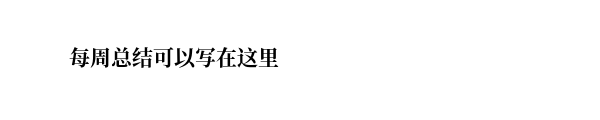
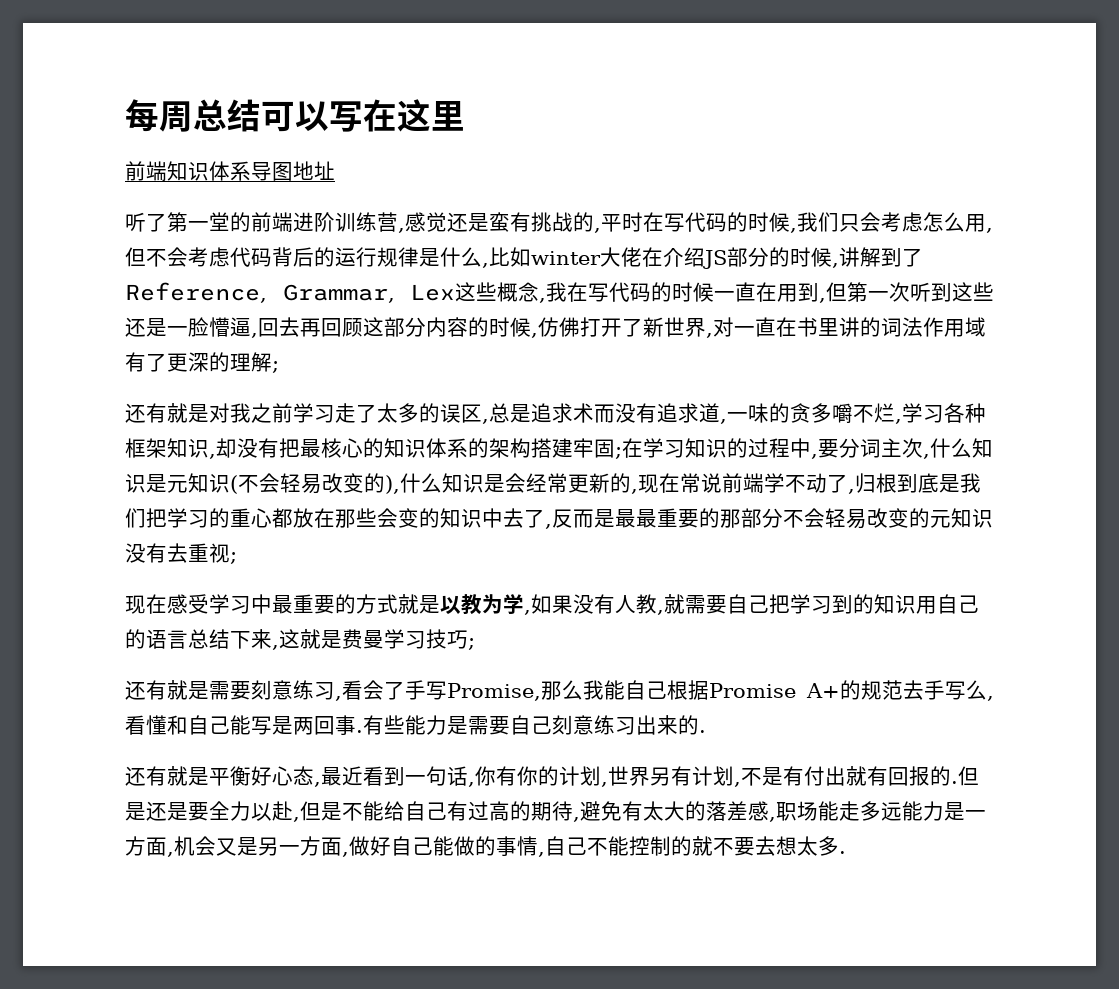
(279, 57) none -> [125,161,335,181] [125,212,993,233] [125,247,923,269] [125,282,994,303] [125,317,986,338] [125,352,279,373] [125,403,986,424] [125,438,993,459] [125,473,981,494] [125,508,993,529] [125,543,237,564] [125,594,979,615] [125,629,475,650] [125,680,994,701] [125,715,706,735] [125,766,979,787] [125,801,986,822] [125,836,846,857] // 前端知识体系导图地址 // 听了第一堂的前端进阶训练营,感觉还是蛮有挑战的,平时在写代码的时候,我们只会考虑怎么用,但不会考虑代码背后的运行规律是什么,比如winter大佬在介绍JS部分的时候,讲解到了Reference, Grammar, Lex这些概念,我在写代码的时候一直在用到,但第一次听到这些还是一脸懵逼,回去再回顾这部分内容的时候,仿佛打开了新世界,对一直在书里讲的词法作用域有了更深的理解; // 还有就是对我之前学习走了太多的误区,总是追求术而没有追求道,一味的贪多嚼不烂,学习各种框架知识,却没有把最核心的知识体系的架构搭建牢固;在学习知识的过程中,要分词主次,什么知识是元知识(不会轻易改变的),什么知识是会经常更新的,现在常说前端学不动了,归根到底是我们把学习的重心都放在那些会变的知识中去了,反而是最最重要的那部分不会轻易改变的元知识没有去重视; // 现在感受学习中最重要的方式就是以教为学,如果没有人教,就需要自己把学习到的知识用自己的语言总结下来,这就是费曼学习技巧; // 还有就是需要刻意练习,看会了手写Promise,那么我能自己根据Promise A+的规范去手写么,看懂和自己能写是两回事.有些能力是需要自己刻意练习出来的. // 还有就是平衡好心态,最近看到一句话,你有你的计划,世界另有计划,不是有付出就有回报的.但是还是要全力以赴,但是不能给自己有过高的期待,避免有太大的落差感,职场能走多远能力是一方面,机会又是另一方面,做好自己能做的事情,自己不能控制的就不要去想太多.

